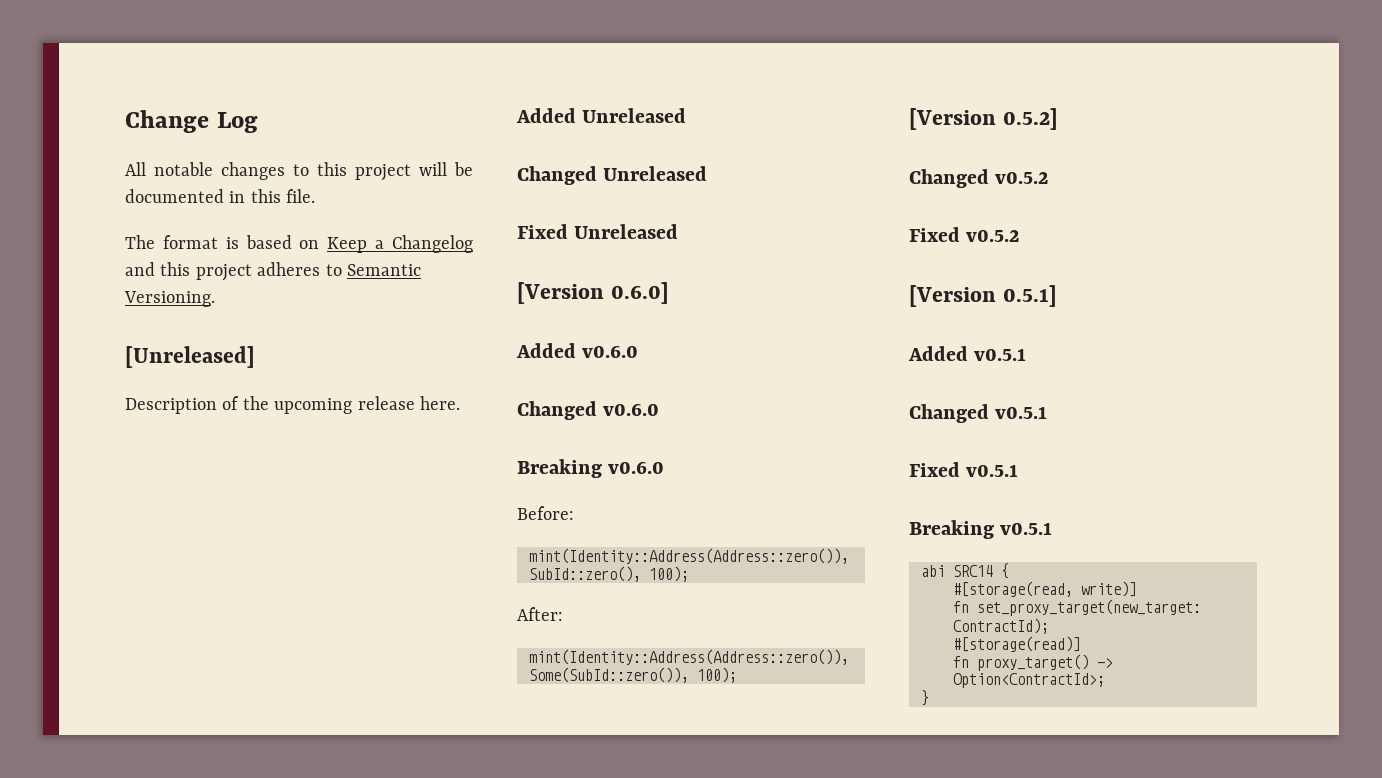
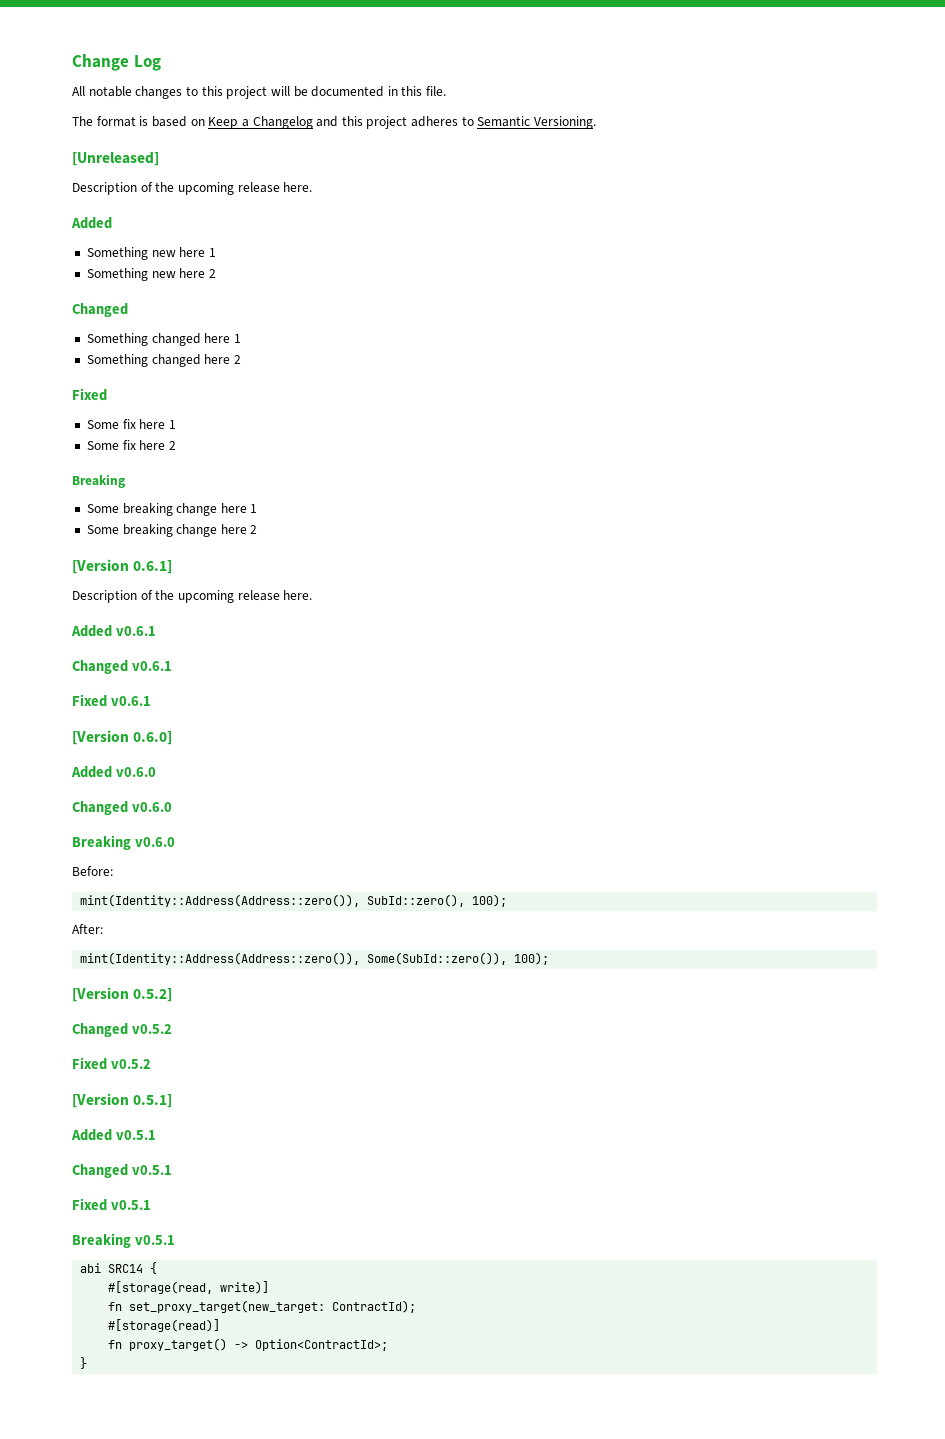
[582,108,687,123] [517,166,708,185] [517,224,679,239] Unreleased // Changed Unreleased // Fixed Unreleased -> [86,247,216,260] [86,268,216,281] [72,303,128,317] [86,333,241,346] [86,354,241,367] [72,388,107,401] [86,419,176,429] [86,440,176,450] [72,474,125,488] [86,503,258,516] [86,524,258,537] [72,559,173,574] [72,590,313,603] [71,625,156,637] [72,660,172,674] [72,694,151,707] // Something new here 1 // Something new here 2 // Changed // Something changed here 1 // Something changed here 2 // Fixed // Some fix here 1 // Some fix here 2 // Breaking // Some breaking change here 1 // Some breaking change here 2 // [Version 0.6.1] // Description of the upcoming release here. // Added v0.6.1 // Changed v0.6.1 // Fixed v0.6.1

